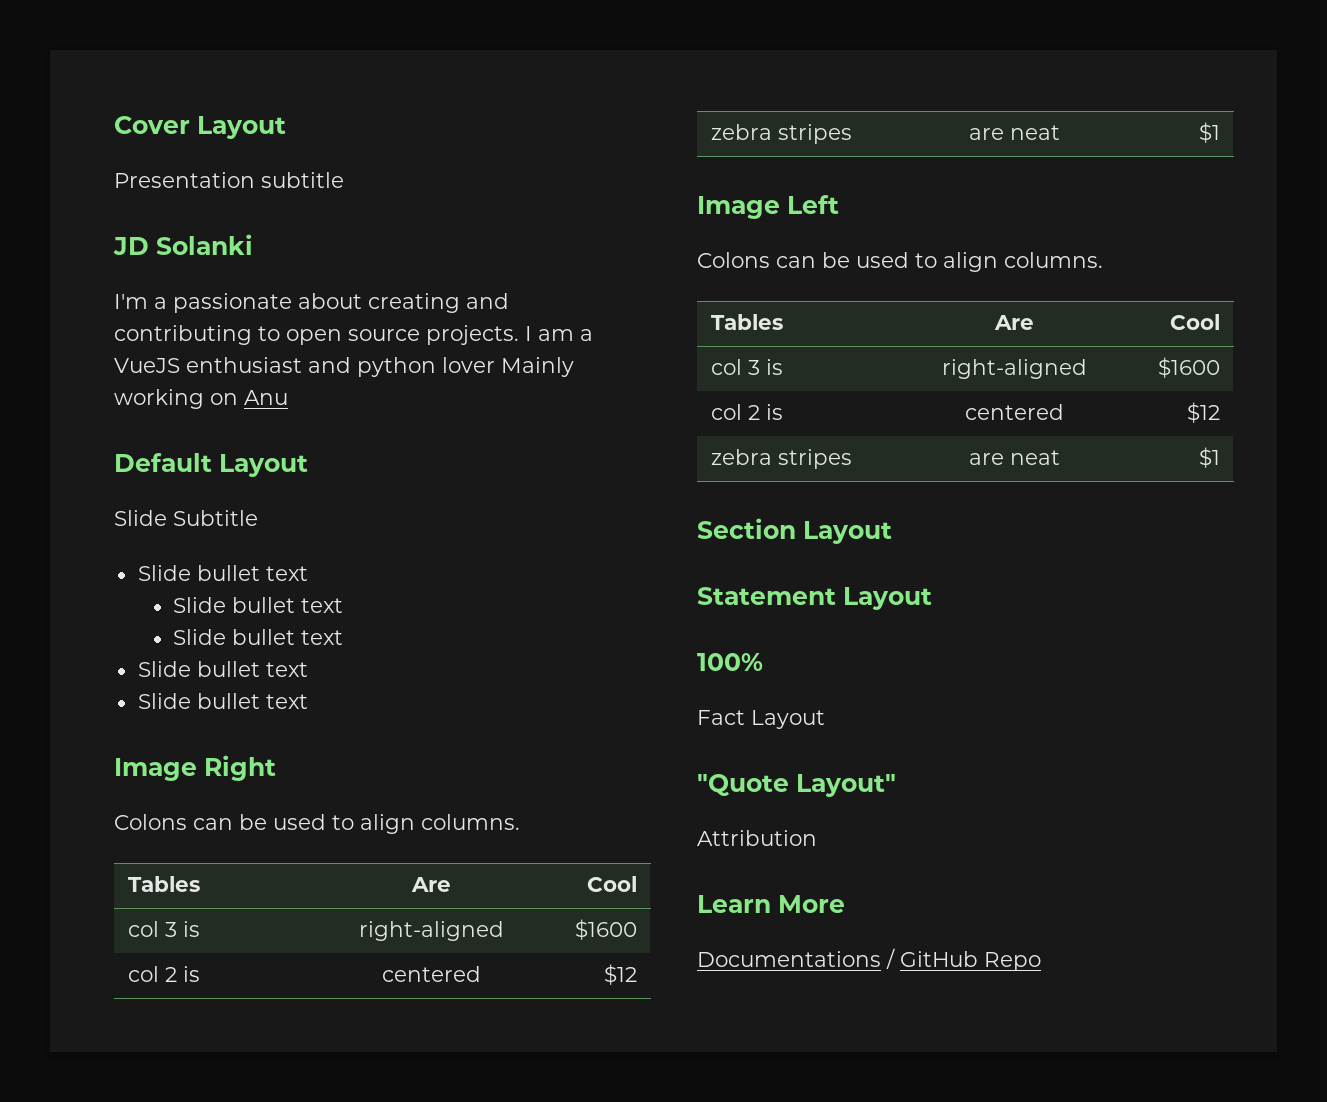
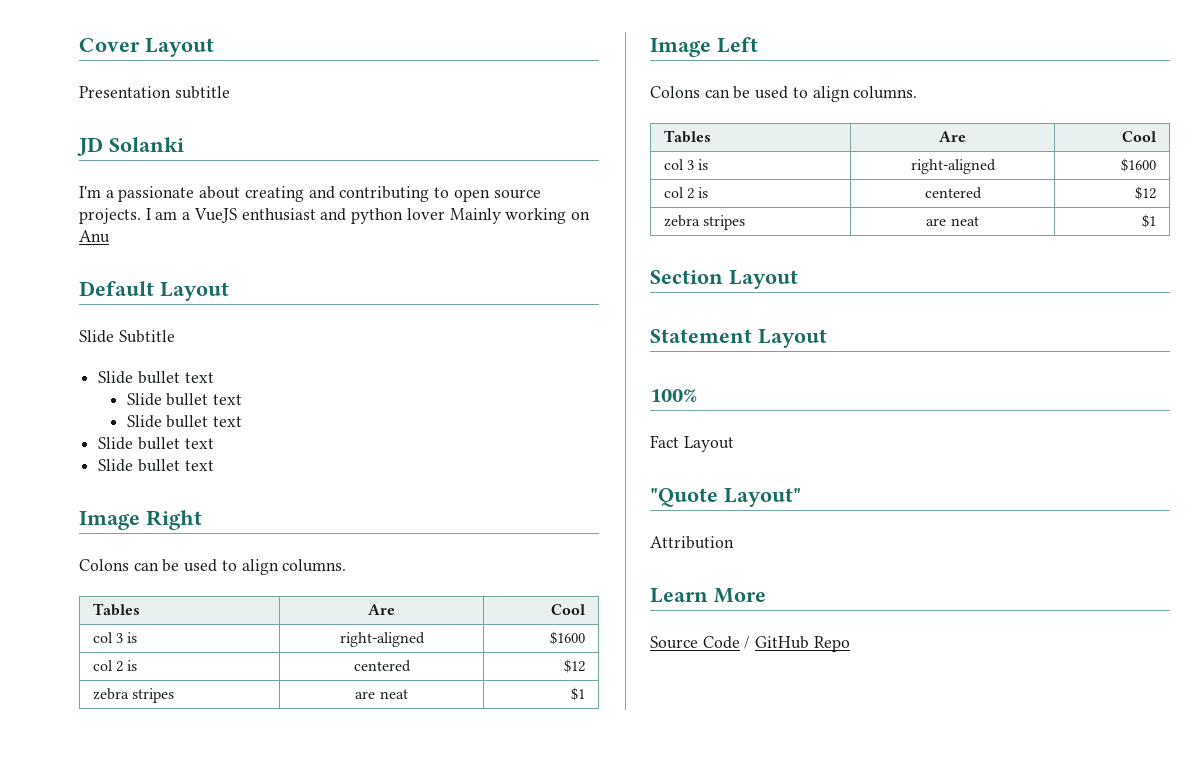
[697,951,881,967] Documentations -> [650,636,740,649] Source Code

